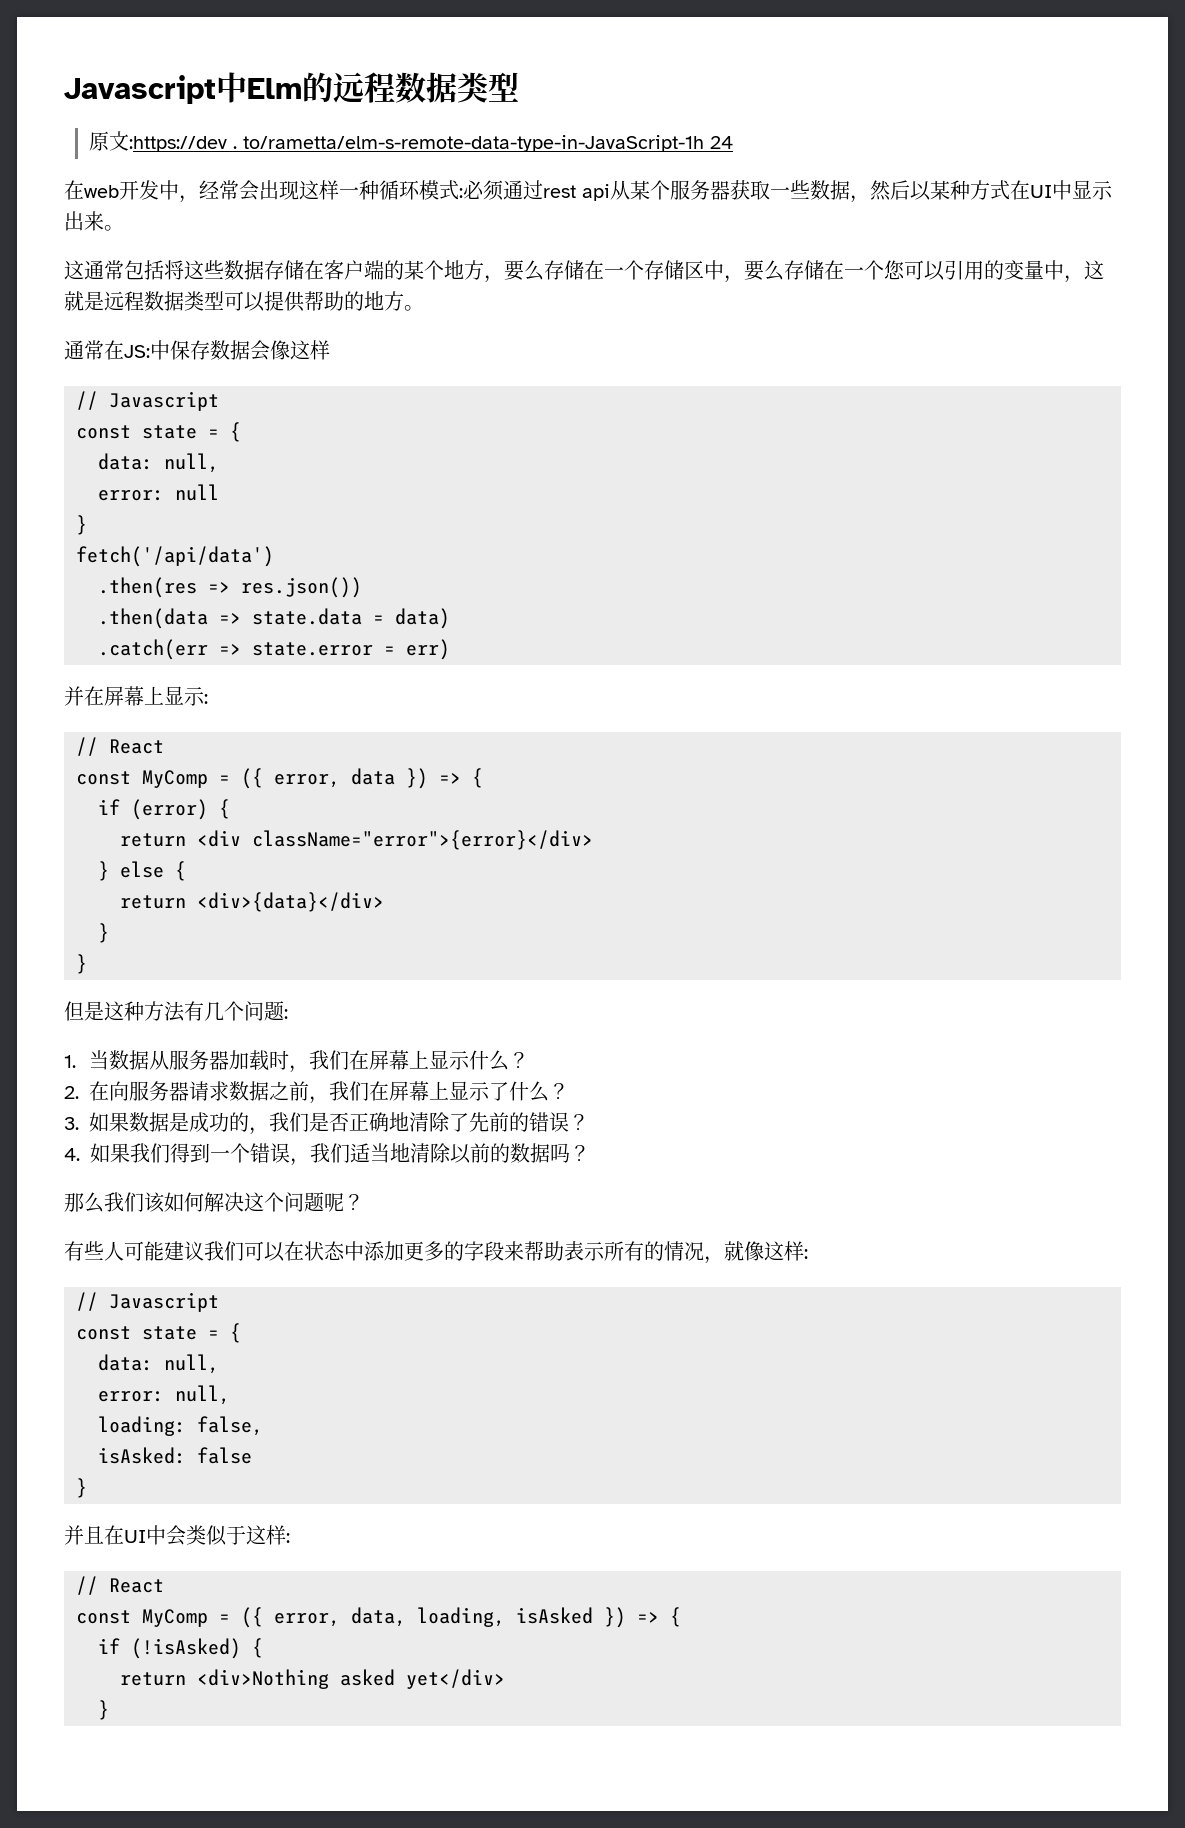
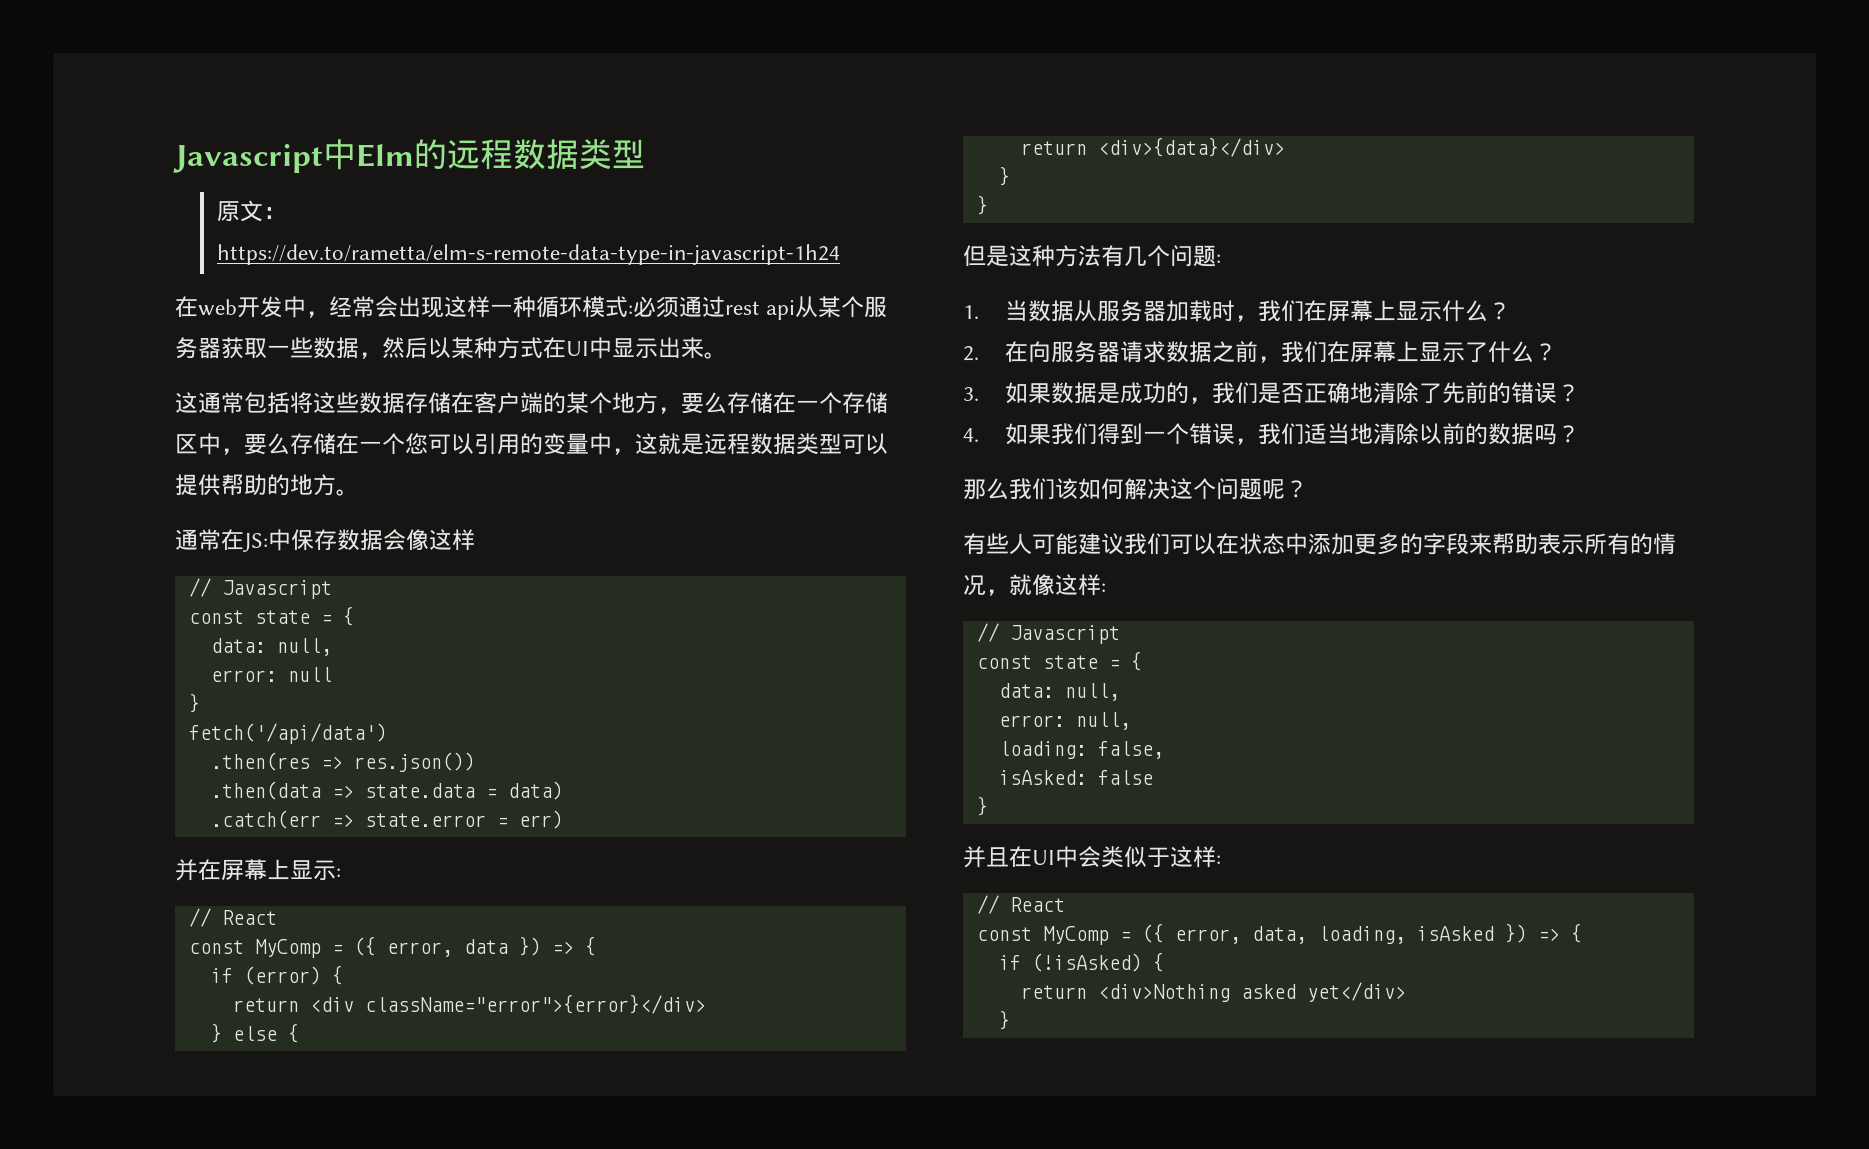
[128,135,733,152] :https://dev . to/rametta/elm-s-remote-data-type-in-JavaScript-1h 24 -> [262,207,286,219] [216,244,840,265] ：https://dev.to/rametta/elm-s-remote-data-type-in-javascript-1h24

